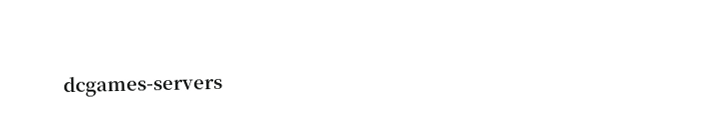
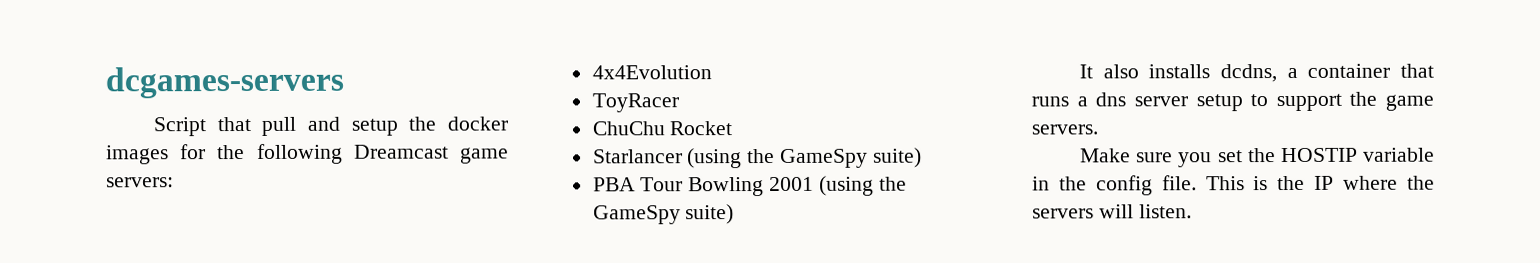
(223, 85) none -> [153,116,508,137] [106,143,509,165] [106,177,174,188] [591,65,712,80] [591,93,679,113] [591,121,734,136] [592,147,922,169] [592,175,907,197] [592,204,735,225] [1079,63,1434,83] [1031,91,1434,112] [1031,124,1099,135] [1080,147,1435,168] [1032,175,1435,196] [1032,204,1192,219] // Script that pull and setup the docker images for the following Dreamcast game servers: // 4x4Evolution // ToyRacer // ChuChu Rocket // Starlancer (using the GameSpy suite) // PBA Tour Bowling 2001 (using the GameSpy suite) // It also installs dcdns, a container that runs a dns server setup to support the game servers. // Make sure you set the HOSTIP variable in the config file. This is the IP where the servers will listen.

